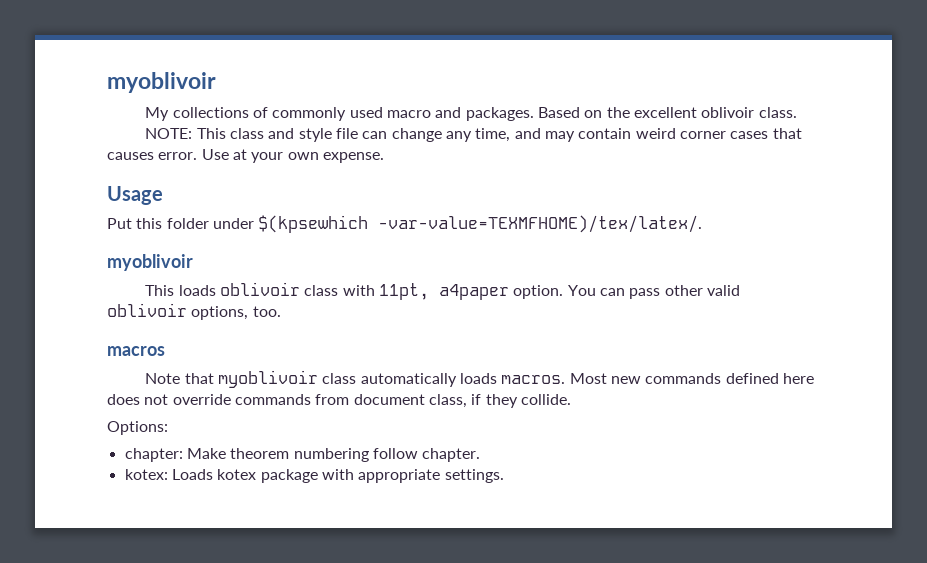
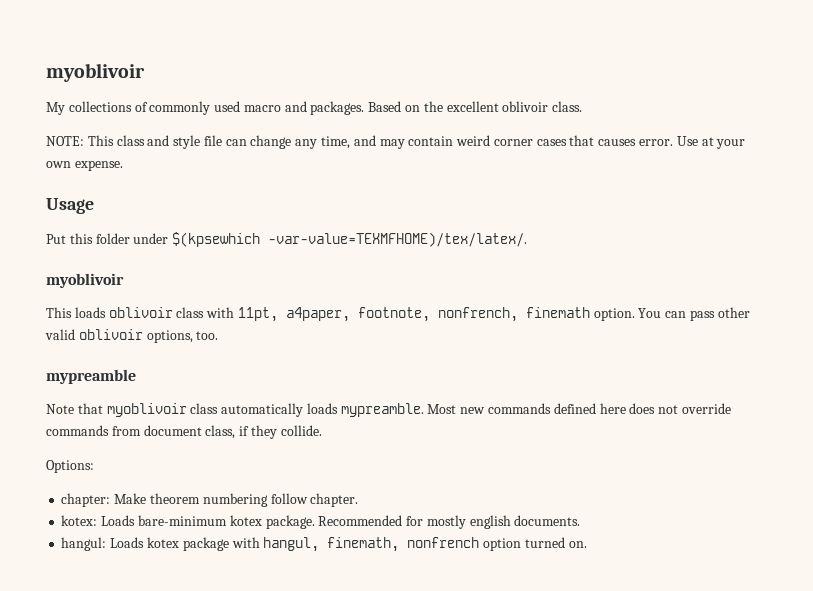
[439,284,510,300] a4paper -> [285,307,590,322] a4paper, footnote, nonfrench, finemath
[107,346,165,356] macros -> [46,369,136,384] mypreamble
[501,375,566,384] macros. -> [340,403,424,417] mypreamble.
[217,469,504,483] kotex package with appropriate settings. -> [137,515,581,529] [61,537,587,552] bare-minimum kotex package. Recommended for mostly english documents. // hangul: Loads kotex package with hangul, finemath, nonfrench option turned on.

